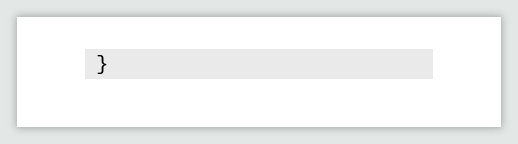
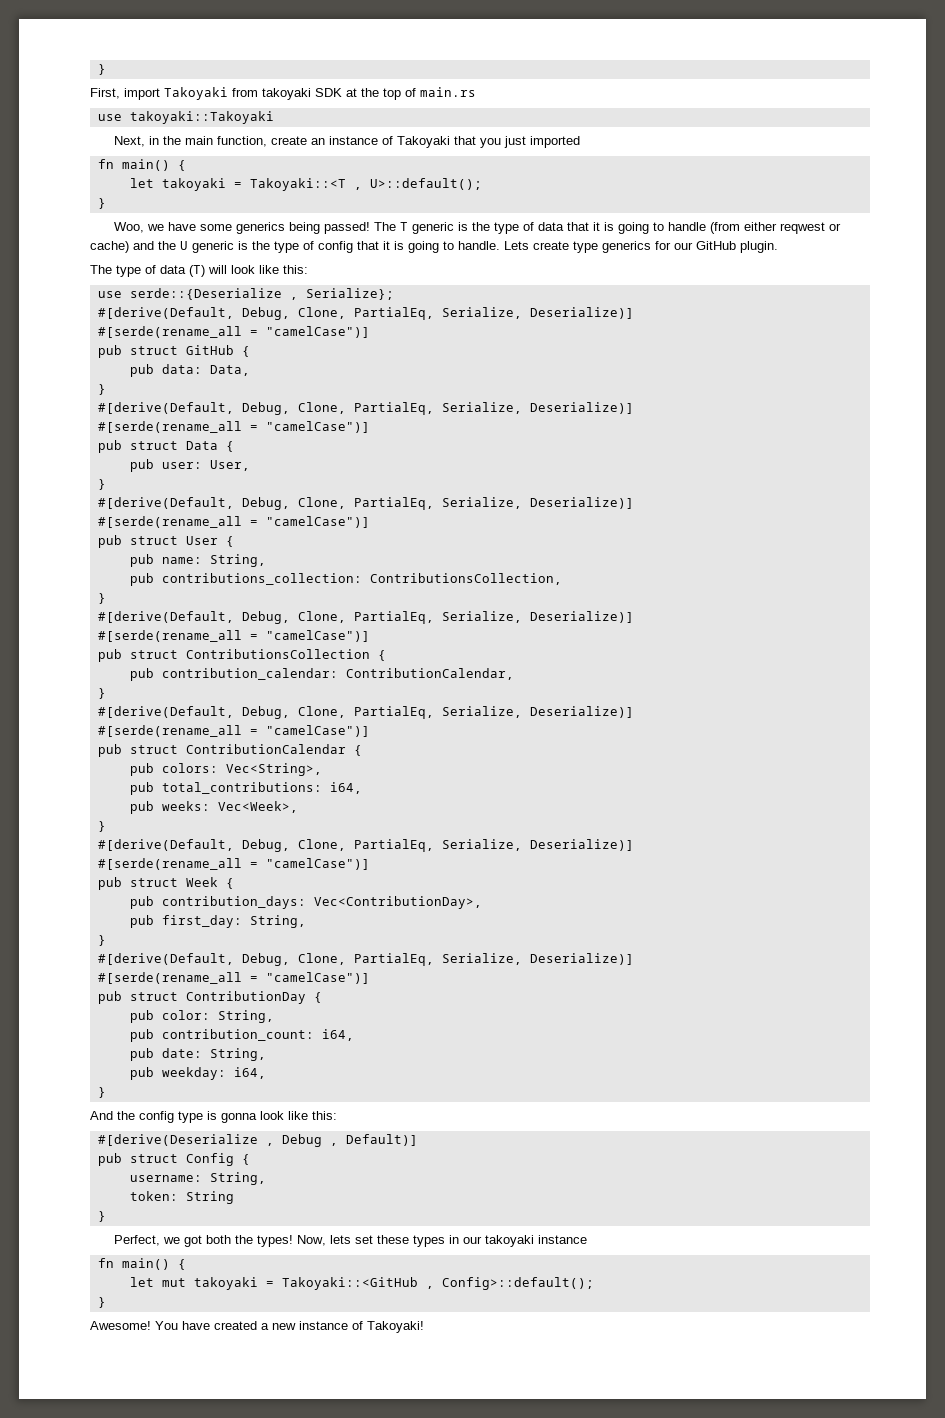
[96,55,110,74] } -> [97,64,106,75] [90,87,476,100] [97,111,274,124] [114,136,581,148] [97,159,186,171] [129,178,482,191] [97,198,106,209] [114,222,842,234] [90,241,778,253] [90,265,308,277] [97,288,394,300] [97,307,634,320] [97,326,370,338] [97,345,250,358] [129,364,250,377] [97,384,106,395] [97,402,634,415] [97,421,370,433] [97,440,234,453] [129,459,250,472] [97,479,106,490] [97,497,634,510] [97,516,370,528] [97,535,234,548] [129,554,266,567] [129,573,562,586] [97,593,106,604] [97,611,634,624] [97,630,370,642] [97,649,386,662] [129,668,514,681] [97,688,106,699] [97,706,634,719] [97,725,370,737] [97,744,362,757] [129,763,322,776] [129,782,362,795] [129,801,298,814] [97,821,106,832] [97,839,634,852] [97,858,370,870] [97,877,234,890] [129,896,482,909] [129,915,306,928] [97,935,106,946] [97,953,634,966] [97,972,370,984] [97,991,322,1004] [129,1010,274,1023] [129,1029,354,1042] [129,1048,266,1061] [129,1067,266,1080] [97,1087,106,1098] [90,1111,337,1123] [97,1134,418,1147] [97,1153,250,1166] [129,1172,266,1185] [129,1191,234,1204] [97,1211,106,1222] [114,1235,588,1247] [97,1258,186,1270] [129,1277,594,1290] [97,1297,106,1308] [90,1321,424,1333] } // First, import Takoyaki from takoyaki SDK at the top of main.rs // use takoyaki::Takoyaki // Next, in the main function, create an instance of Takoyaki that you just imported // fn main() { // let takoyaki = Takoyaki::<T , U>::default(); // } // Woo, we have some generics being passed! The T generic is the type of data that it is going to handle (from either reqwest or cache) and the U generic is the type of config that it is going to handle. Lets create type generics for our GitHub plugin. // The type of data (T) will look like this: // use serde::{Deserialize , Serialize}; // #[derive(Default, Debug, Clone, PartialEq, Serialize, Deserialize)] // #[serde(rename_all = "camelCase")] // pub struct GitHub { // pub data: Data, // } // #[derive(Default, Debug, Clone, PartialEq, Serialize, Deserialize)] // #[serde(rename_all = "camelCase")] // pub struct Data { // pub user: User, // } // #[derive(Default, Debug, Clone, PartialEq, Serialize, Deserialize)] // #[serde(rename_all = "camelCase")] // pub struct User { // pub name: String, // pub contributions_collection: ContributionsCollection, // } // #[derive(Default, Debug, Clone, PartialEq, Serialize, Deserialize)] // #[serde(rename_all = "camelCase")] // pub struct ContributionsCollection { // pub contribution_calendar: ContributionCalendar, // } // #[derive(Default, Debug, Clone, PartialEq, Serialize, Deserialize)] // #[serde(rename_all = "camelCase")] // pub struct ContributionCalendar { // pub colors: Vec<String>, // pub total_contributions: i64, // pub weeks: Vec<Week>, // } // #[derive(Default, Debug, Clone, PartialEq, Serialize, Deserialize)] // #[serde(rename_all = "camelCase")] // pub struct Week { // pub contribution_days: Vec<ContributionDay>, // pub first_day: String, // } // #[derive(Default, Debug, Clone, PartialEq, Serialize, Deserialize)] // #[serde(rename_all = "camelCase")] // pub struct ContributionDay { // pub color: String, // pub contribution_count: i64, // pub date: String, // pub weekday: i64, // } // And the config type is gonna look like this: // #[derive(Deserialize , Debug , Default)] // pub struct Config { // username: String, // token: String // } // Perfect, we got both the types! Now, lets set these types in our takoyaki instance // fn main() { // let mut takoyaki = Takoyaki::<GitHub , Config>::default(); // } // Awesome! You have created a new instance of Takoyaki!

